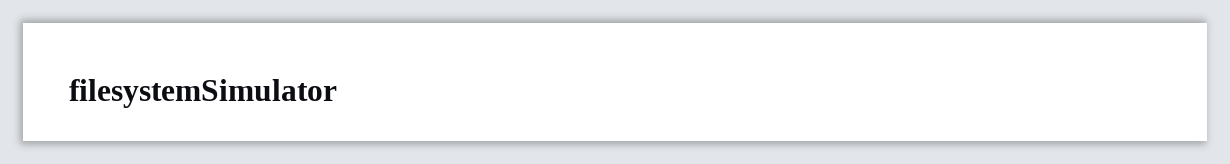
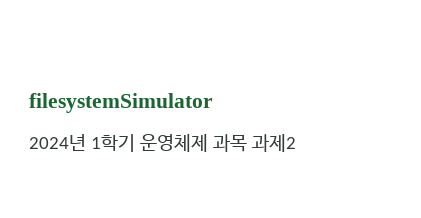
(337, 93) none -> [29,134,296,152] // 2024년 1학기 운영체제 과목 과제2

